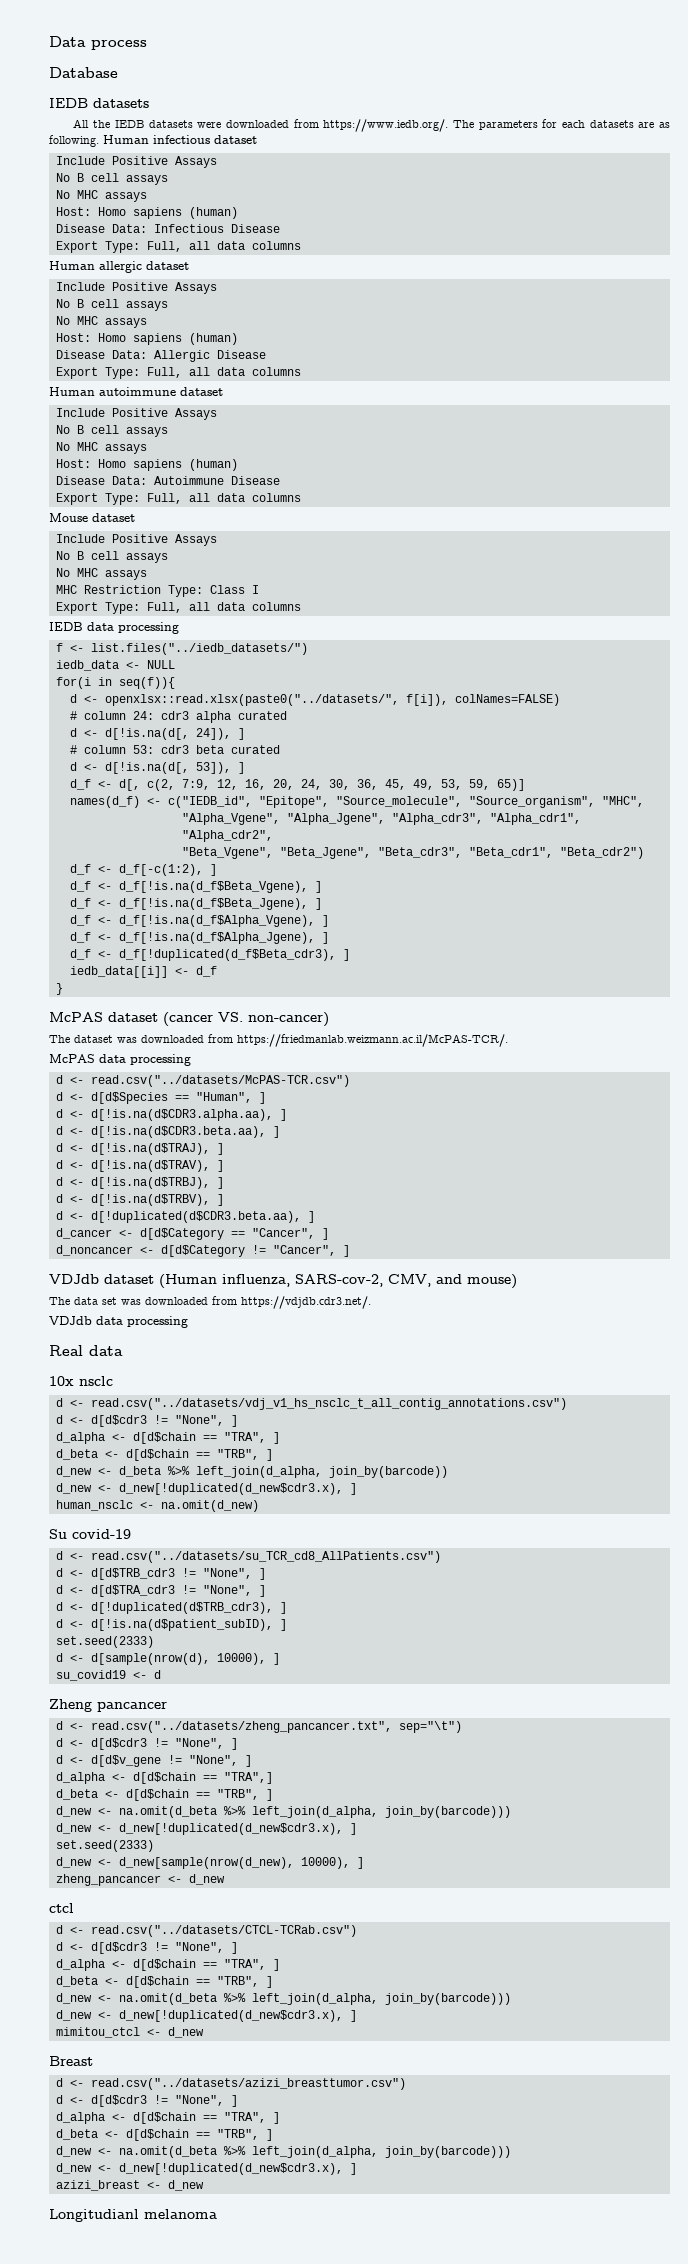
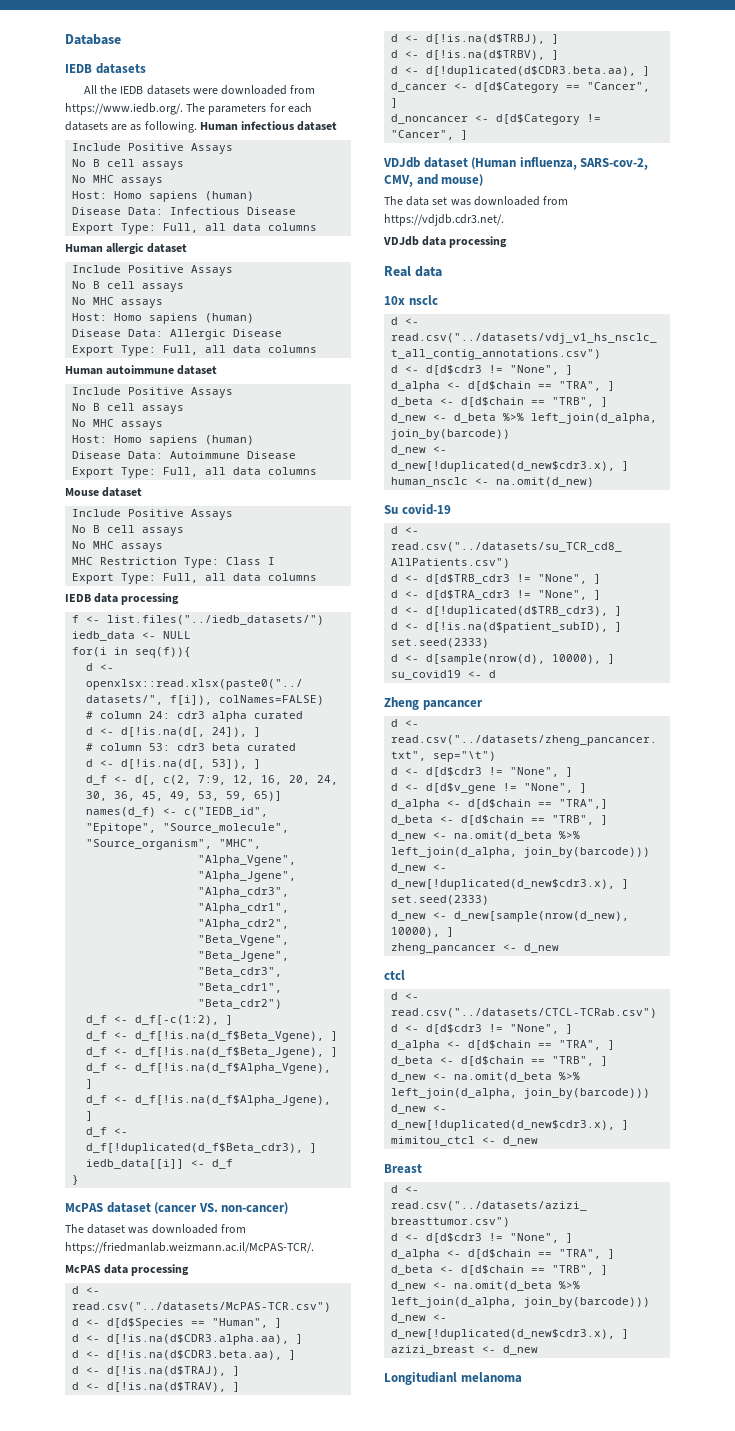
[49,36,147,50] Data process // -> (65, 39) none

